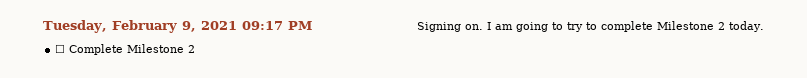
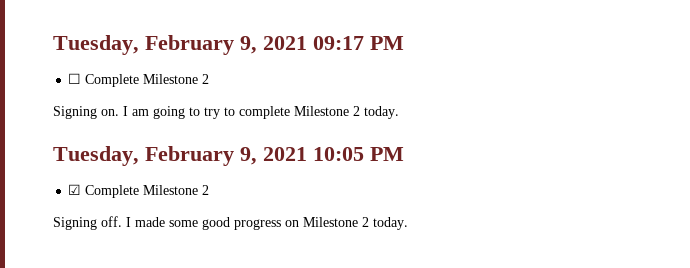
(764, 26) none -> [53,146,404,166] [68,184,210,198] [53,216,408,230] // Tuesday, February 9, 2021 10:05 PM // ☑ Complete Milestone 2 // Signing off. I made some good progress on Milestone 2 today.

